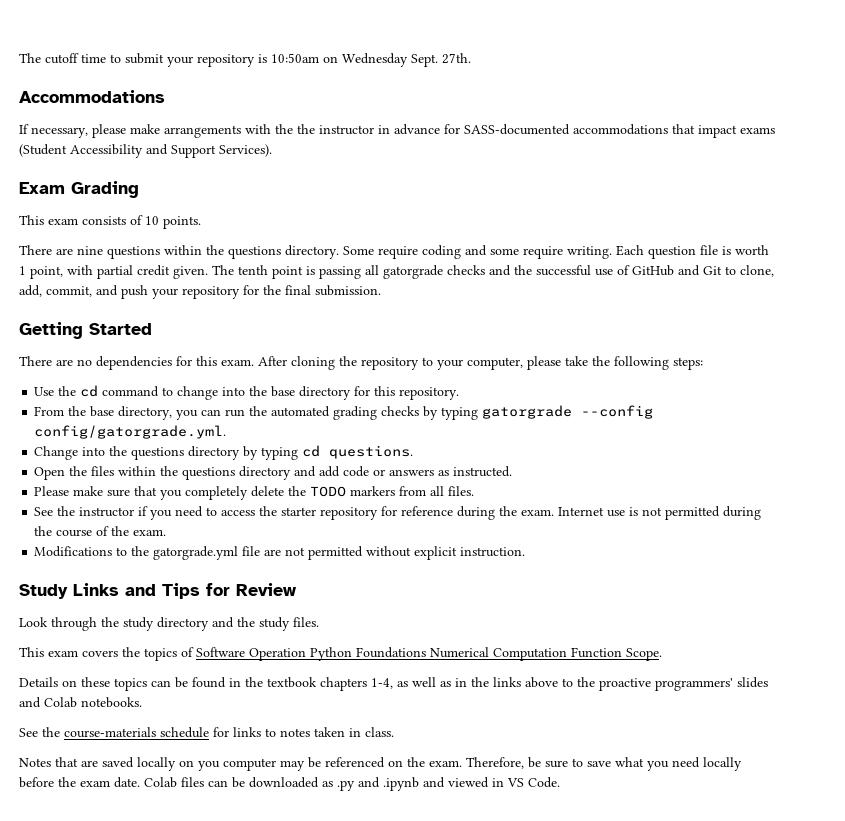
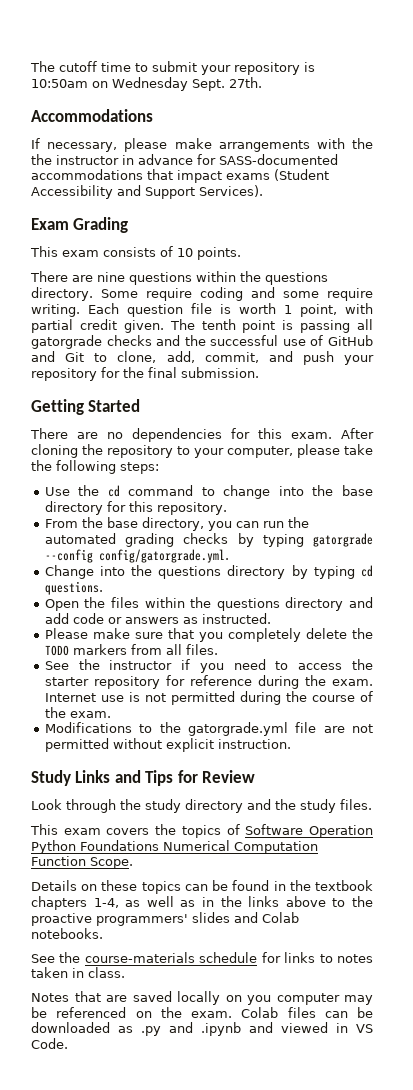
[466,757,742,771] [19,777,140,788] Therefore, be sure to save what you need locally before the exam date. -> (232, 1014) none

